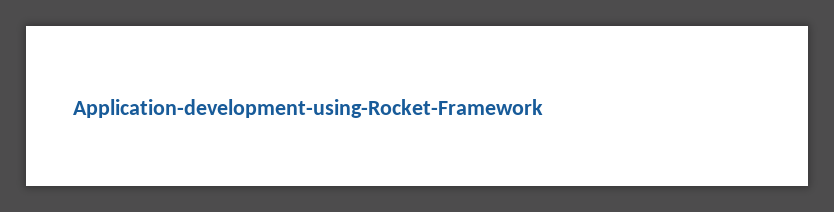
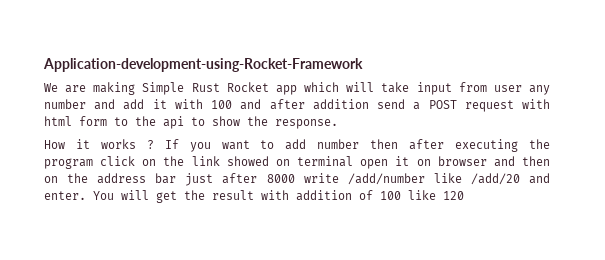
(543, 108) none -> [44,82,550,95] [44,99,550,112] [44,116,338,129] [44,139,550,152] [44,156,550,169] [44,173,550,186] [44,190,464,203] // We are making Simple Rust Rocket app which will take input from user any number and add it with 100 and after addition send a POST request with html form to the api to show the response. // How it works ? If you want to add number then after executing the program click on the link showed on terminal open it on browser and then on the address bar just after 8000 write /add/number like /add/20 and enter. You will get the result with addition of 100 like 120

